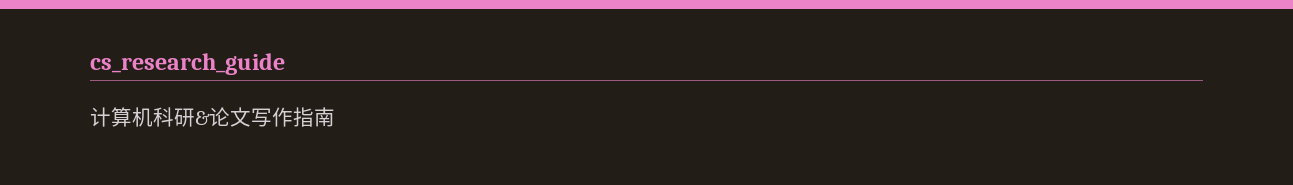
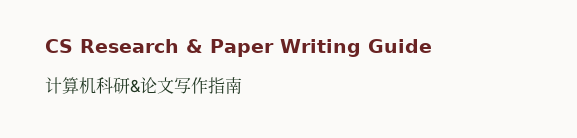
[90,53,285,75] cs_research_guide -> [45,39,432,57] CS Research & Paper Writing Guide

